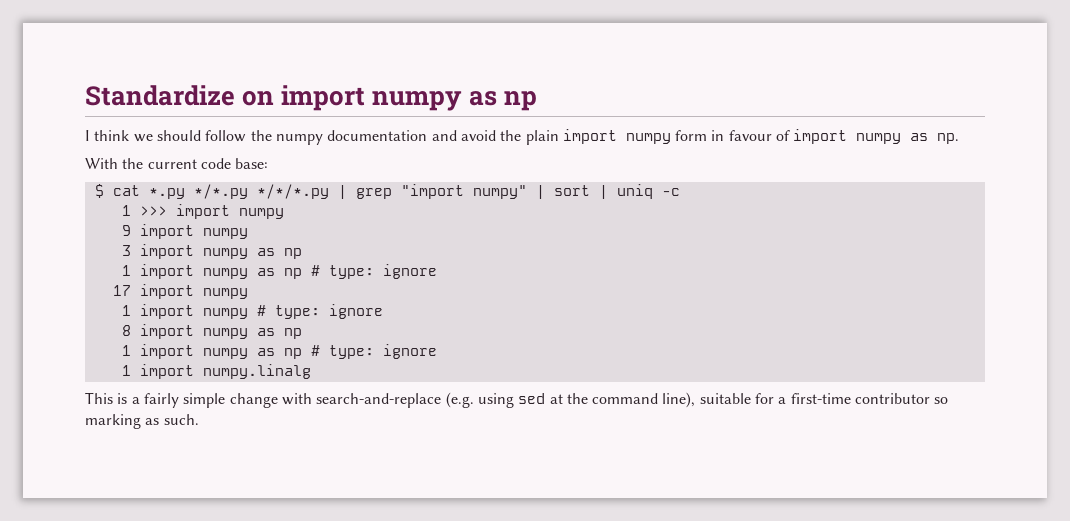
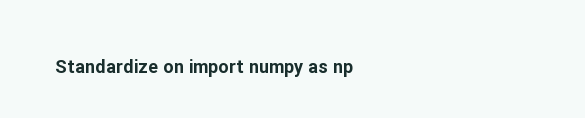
[85,129,960,145] [85,158,269,169] [94,184,680,199] [121,204,284,219] [121,224,248,239] [121,244,302,259] [121,264,437,279] [112,284,248,299] [121,304,383,319] [121,324,302,339] [121,344,437,359] [121,364,311,379] [85,392,949,408] [85,414,199,429] // I think we should follow the numpy documentation and avoid the plain import numpy form in favour of import numpy as np. // With the current code base: // $ cat *.py */*.py */*/*.py | grep "import numpy" | sort | uniq -c // 1 >>> import numpy // 9 import numpy // 3 import numpy as np // 1 import numpy as np # type: ignore // 17 import numpy // 1 import numpy # type: ignore // 8 import numpy as np // 1 import numpy as np # type: ignore // 1 import numpy.linalg // This is a fairly simple change with search-and-replace (e.g. using sed at the command line), suitable for a first-time contributor so marking as such. -> (353, 70) none

